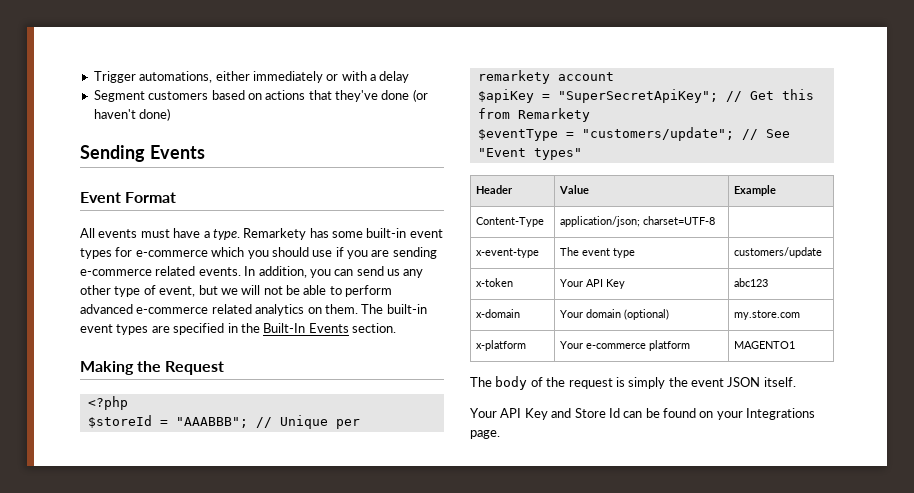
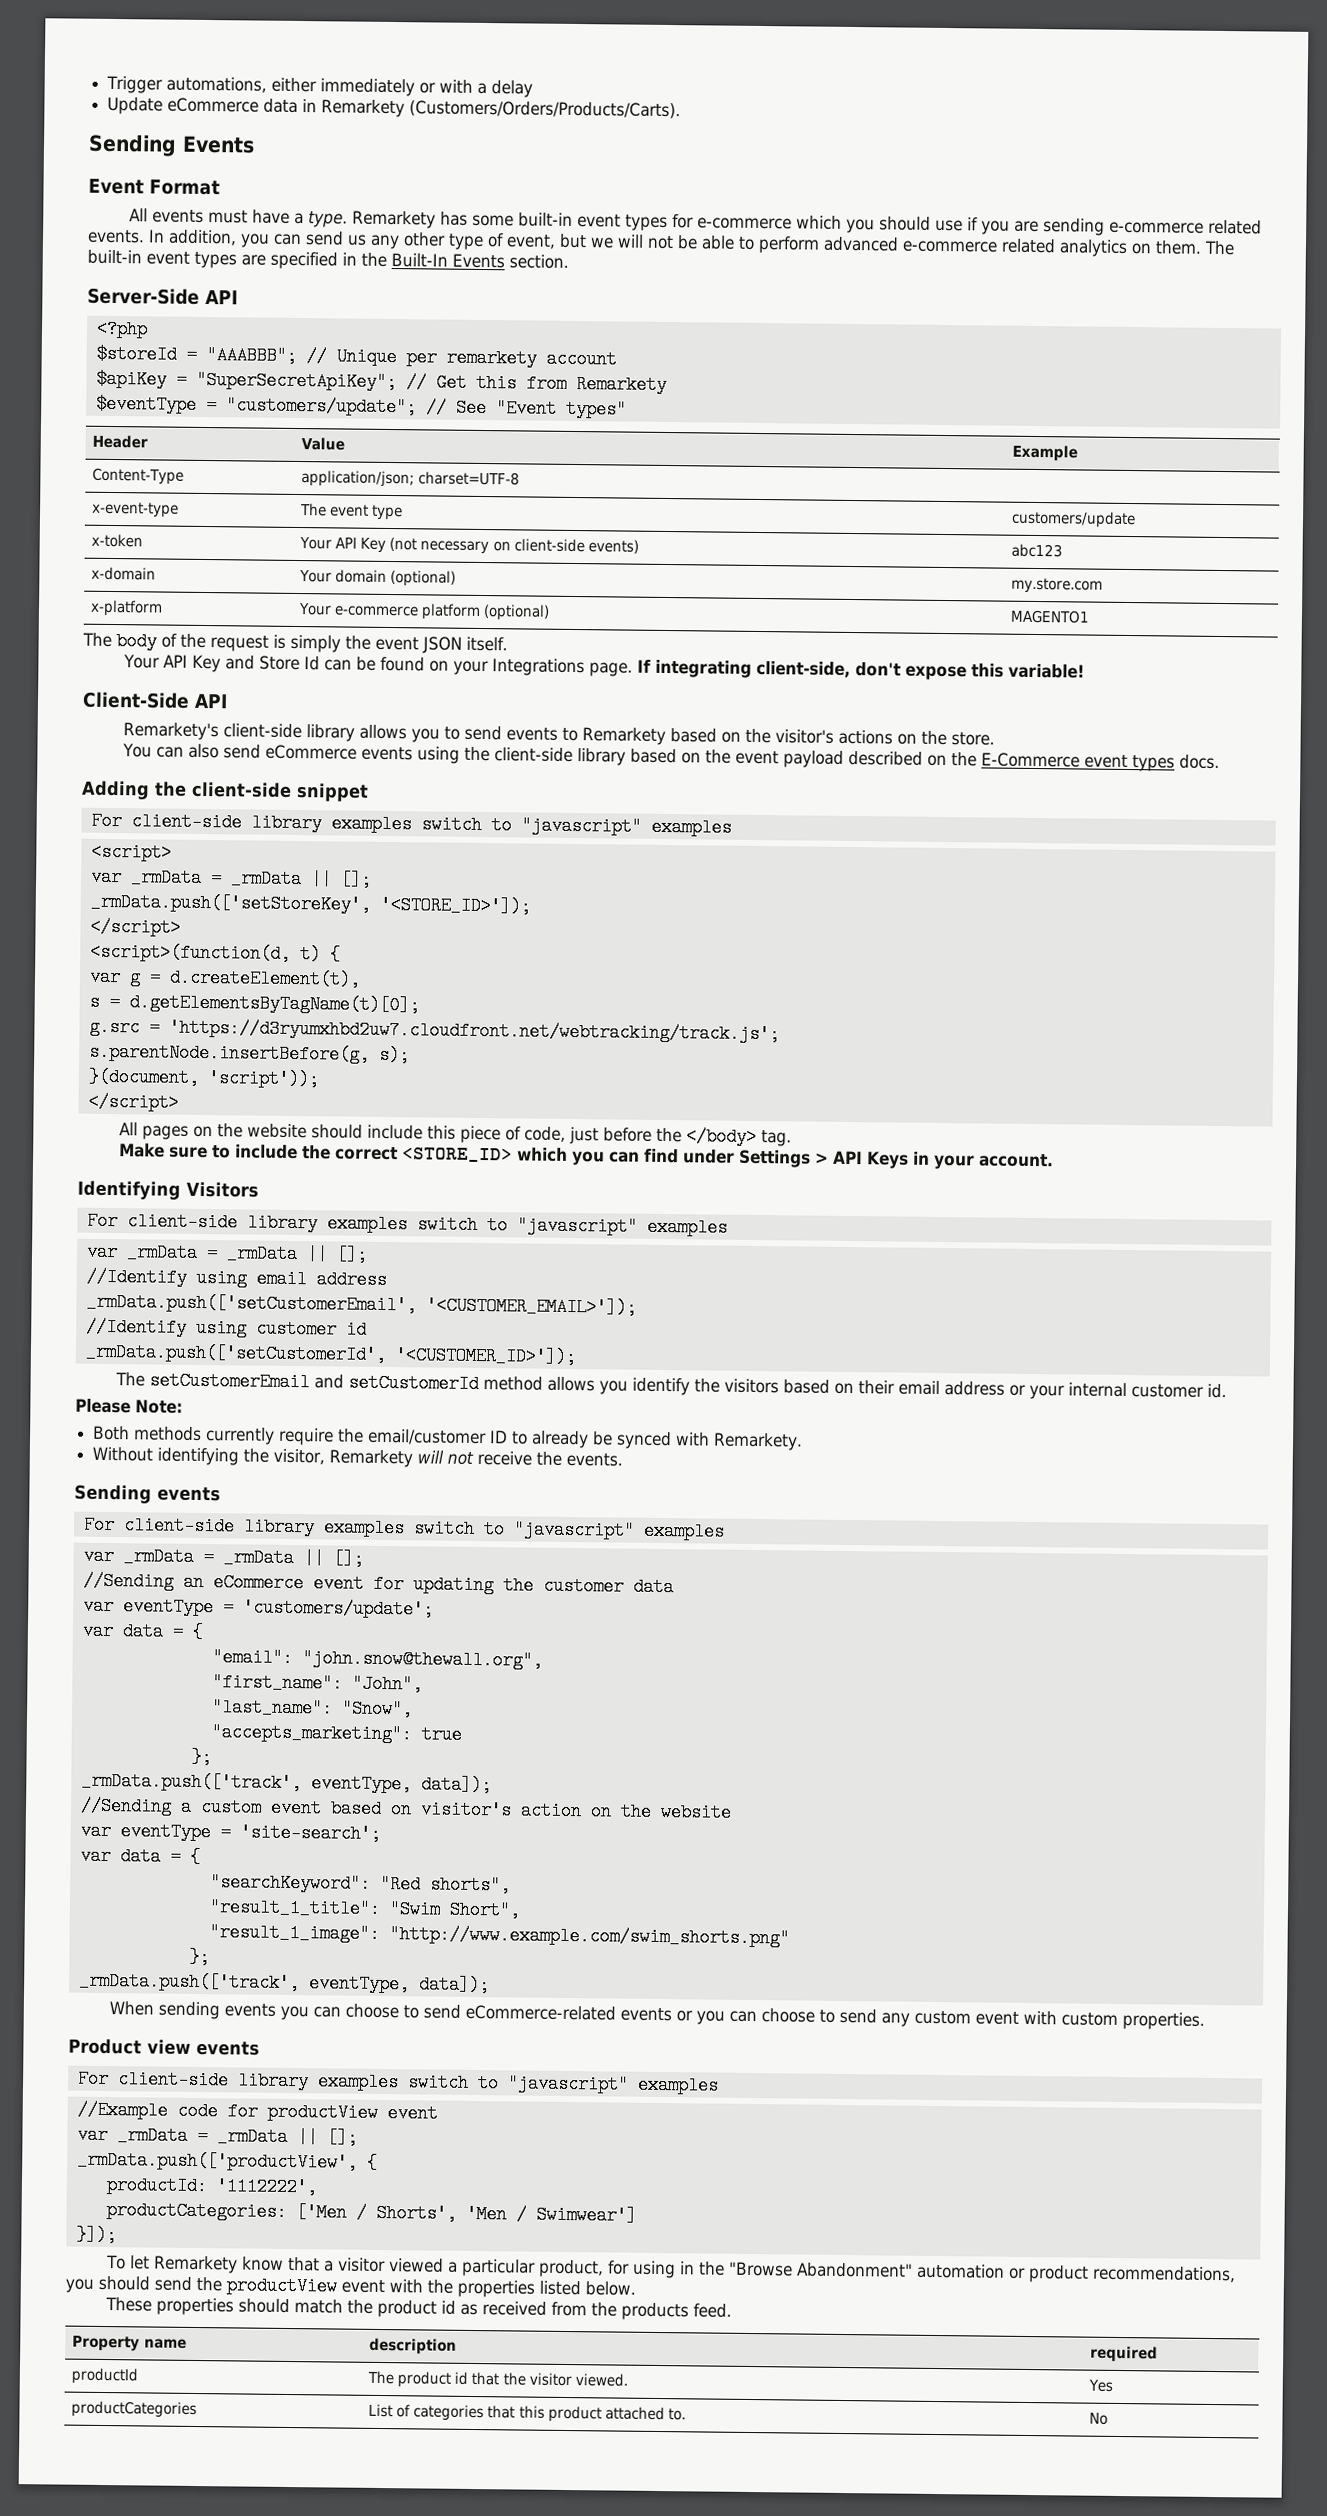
[93,89,428,102] [93,108,171,121] Segment customers based on actions that they've done (or haven't done) -> [107,96,682,120] Update eCommerce data in Remarkety (Customers/Orders/Products/Carts).
[80,361,225,375] Making the Request -> [87,287,238,305] Server-Side API
(626, 284) none -> [389,536,639,555] (not necessary on client-side events)
(691, 345) none -> [483,604,551,621] (optional)
(500, 434) none -> [636,659,1085,681] [82,691,228,709] [122,722,995,746] [121,743,1220,772] [81,780,369,802] [90,811,732,837] [90,842,172,862] [89,867,372,889] [89,892,531,916] [89,917,181,937] [89,942,341,964] [88,967,361,989] [88,992,420,1015] [88,1017,780,1044] [88,1042,410,1065] [87,1067,320,1089] [87,1092,179,1112] [118,1122,792,1147] [118,1143,1054,1170] [77,1180,259,1200] [86,1211,728,1237] [85,1242,368,1264] [85,1267,387,1290] [85,1292,637,1317] [85,1317,367,1339] [84,1342,577,1367] [114,1371,1227,1400] [75,1398,183,1414] [92,1425,804,1451] [92,1446,624,1468] [74,1484,221,1504] [82,1515,725,1541] [82,1546,364,1568] [82,1571,674,1597] [82,1596,434,1619] [81,1621,204,1642] [211,1648,543,1670] [211,1673,423,1694] [211,1698,413,1719] [210,1723,462,1744] [190,1747,212,1767] [80,1771,492,1795] [79,1796,732,1822] [79,1821,381,1843] [79,1846,201,1867] [209,1873,511,1895] [208,1898,521,1920] [208,1923,790,1948] [188,1947,210,1967] [78,1971,490,1995] [108,2001,1205,2030] [68,2038,260,2056] [76,2069,719,2095] [76,2100,438,2123] [76,2125,358,2147] [76,2150,378,2172] [105,2176,318,2197] [105,2201,637,2225] [75,2225,117,2245] [105,2255,1236,2283] [65,2275,636,2298] [104,2297,732,2321] [72,2335,188,2352] [369,2337,458,2355] [1090,2345,1159,2363] [71,2367,139,2385] [367,2370,628,2388] [1088,2379,1114,2392] [71,2400,198,2419] [368,2403,686,2423] [1089,2412,1109,2425] If integrating client-side, don't expose this variable! // Client-Side API // Remarkety's client-side library allows you to send events to Remarkety based on the visitor's actions on the store. // You can also send eCommerce events using the client-side library based on the event payload described on the E-Commerce event types docs. // Adding the client-side snippet // For client-side library examples switch to "javascript" examples // <script> // var _rmData = _rmData || []; // _rmData.push(['setStoreKey', '<STORE_ID>']); // </script> // <script>(function(d, t) { // var g = d.createElement(t), // s = d.getElementsByTagName(t)[0]; // g.src = 'https://d3ryumxhbd2uw7.cloudfront.net/webtracking/track.js'; // s.parentNode.insertBefore(g, s); // }(document, 'script')); // </script> // All pages on the website should include this piece of code, just before the </body> tag. // Make sure to include the correct <STORE_ID> which you can find under Settings > API Keys in your account. // Identifying Visitors // For client-side library examples switch to "javascript" examples // var _rmData = _rmData || []; // //Identify using email address // _rmData.push(['setCustomerEmail', '<CUSTOMER_EMAIL>']); // //Identify using customer id // _rmData.push(['setCustomerId', '<CUSTOMER_ID>']); // The setCustomerEmail and setCustomerId method allows you identify the visitors based on their email address or your internal customer id. // Please Note: // Both methods currently require the email/customer ID to already be synced with Remarkety. // Without identifying the visitor, Remarkety will not receive the events. // Sending events // For client-side library examples switch to "javascript" examples // var _rmData = _rmData || []; // //Sending an eCommerce event for updating the customer data // var eventType = 'customers/update'; // var data = { // "email": "john.snow@thewall.org", // "first_name": "John", // "last_name": "Snow", // "accepts_marketing": true // }; // _rmData.push(['track', eventType, data]); // //Sending a custom event based on visitor's action on the website // var eventType = 'site-search'; // var data = { // "searchKeyword": "Red shorts", // "result_1_title": "Swim Short", // "result_1_image": "http://www.example.com/swim_shorts.png" // }; // _rmData.push(['track', eventType, data]); // When sending events you can choose to send eCommerce-related events or you can choose to send any custom event with custom properties. // Product view events // For client-side library examples switch to "javascript" examples // //Example code for productView event // var _rmData = _rmData || []; // _rmData.push(['productView', { // productId: '1112222', // productCategories: ['Men / Shorts', 'Men / Swimwear'] // }]); // To let Remarkety know that a visitor viewed a particular product, for using in the "Browse Abandonment" automation or product recommendations, you should send the productView event with the properties listed below. // These properties should match the product id as received from the products feed. // Property name | description | required // productId | The product id that the visitor viewed. | Yes // productCategories | List of categories that this product attached to. | No

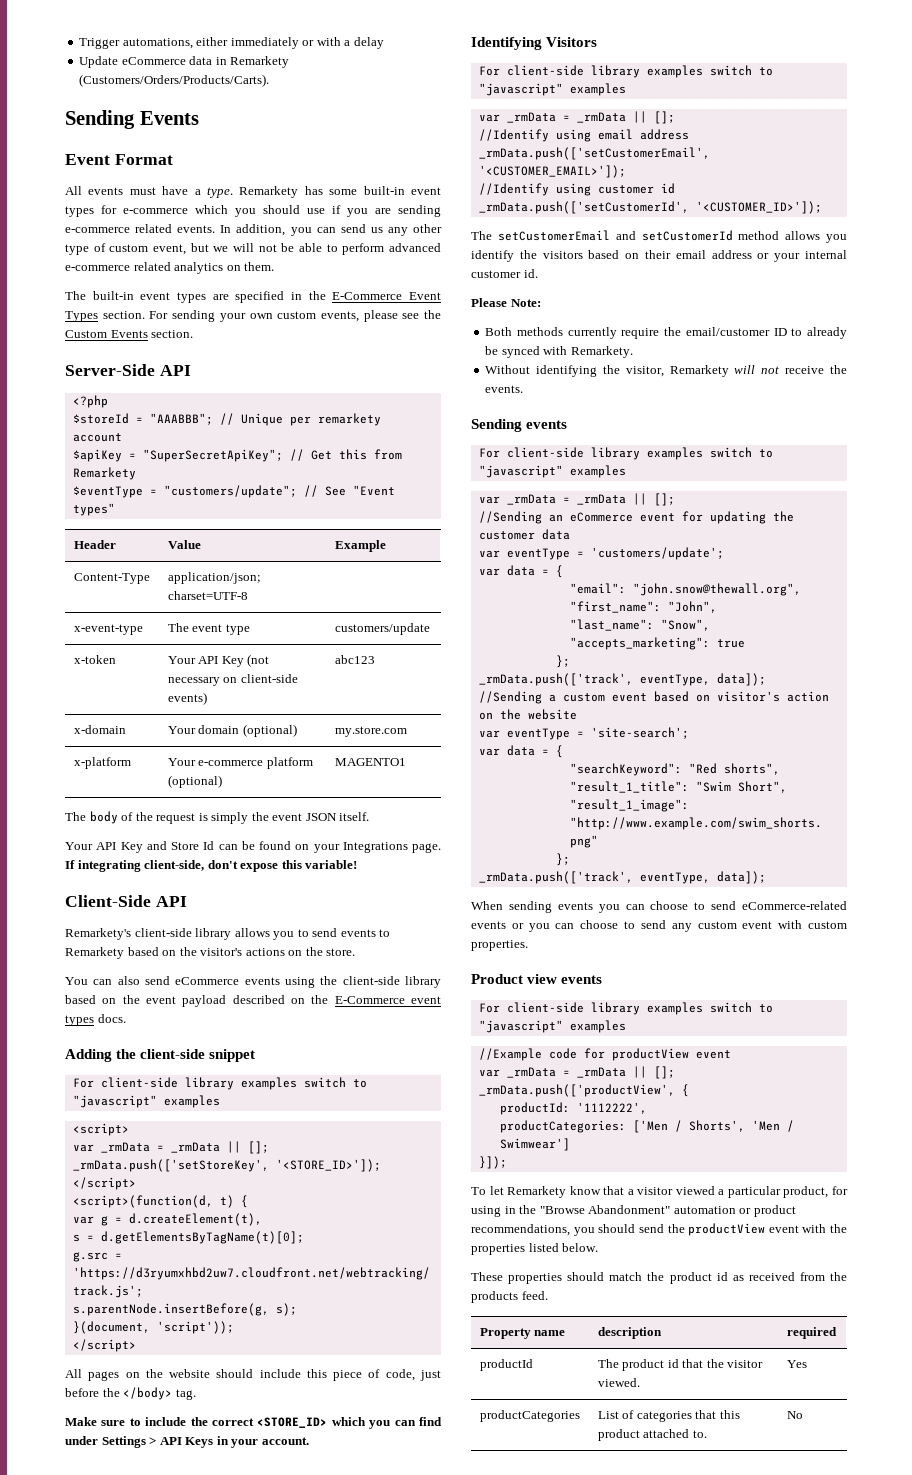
(504, 240) none -> [109,244,149,252] custom
(1202, 247) none -> (275, 266) //
[391,253,448,268] Built-In -> [332,292,441,300] [65,310,441,322] [65,330,107,338] E-Commerce Event Types section. For sending your own custom events, please see the Custom

